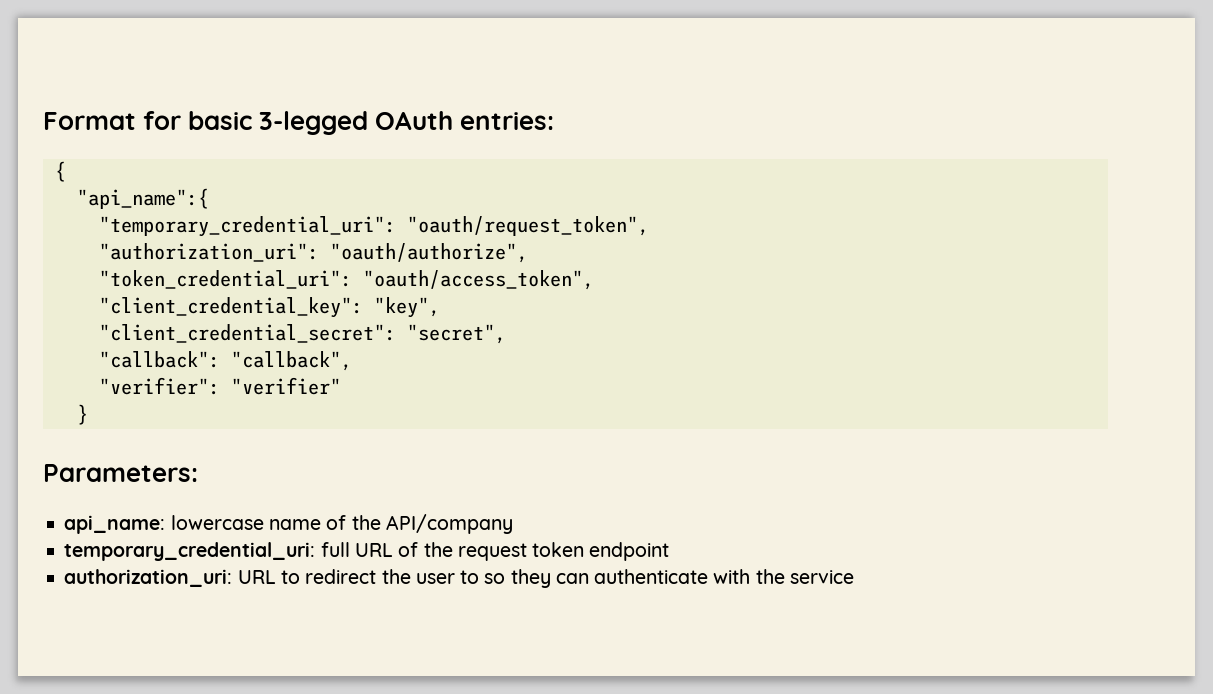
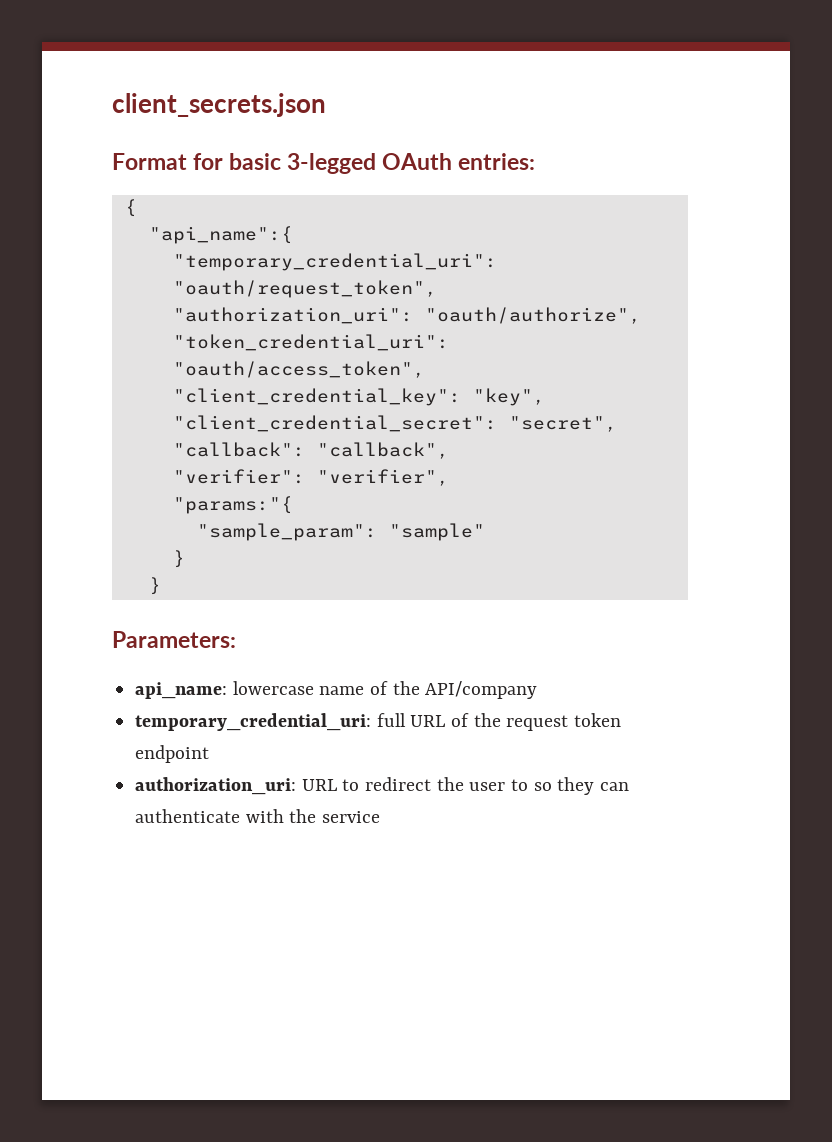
(43, 121) none -> [112,93,326,117] client_secrets.json //
[230,377,341,395] "verifier" -> [316,469,449,486] [172,496,293,514] [196,523,485,541] [172,550,185,568] "verifier", // "params:"{ // "sample_param": "sample" // }

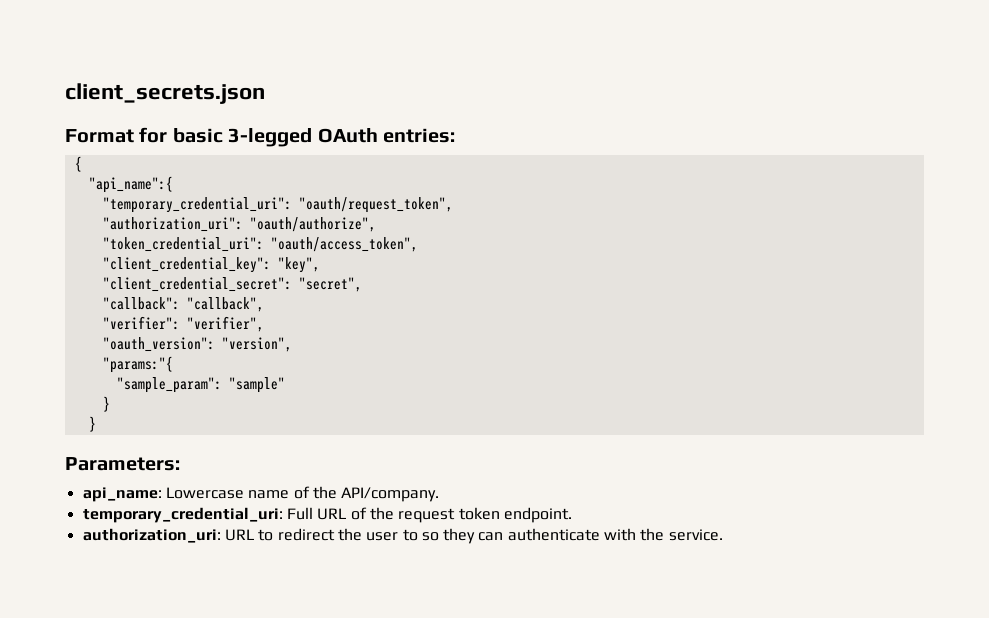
(449, 477) none -> [102,337,292,352] // "oauth_version": "version",
[232,681,314,695] lowercase -> [165,487,244,499] Lowercase
[425,681,538,699] API/company -> [341,487,440,502] API/company.
[376,713,406,727] full -> [286,507,313,520] Full
[135,745,210,763] endpoint -> [503,507,572,523] endpoint.
[322,811,381,823] service -> [668,529,723,541] service.

